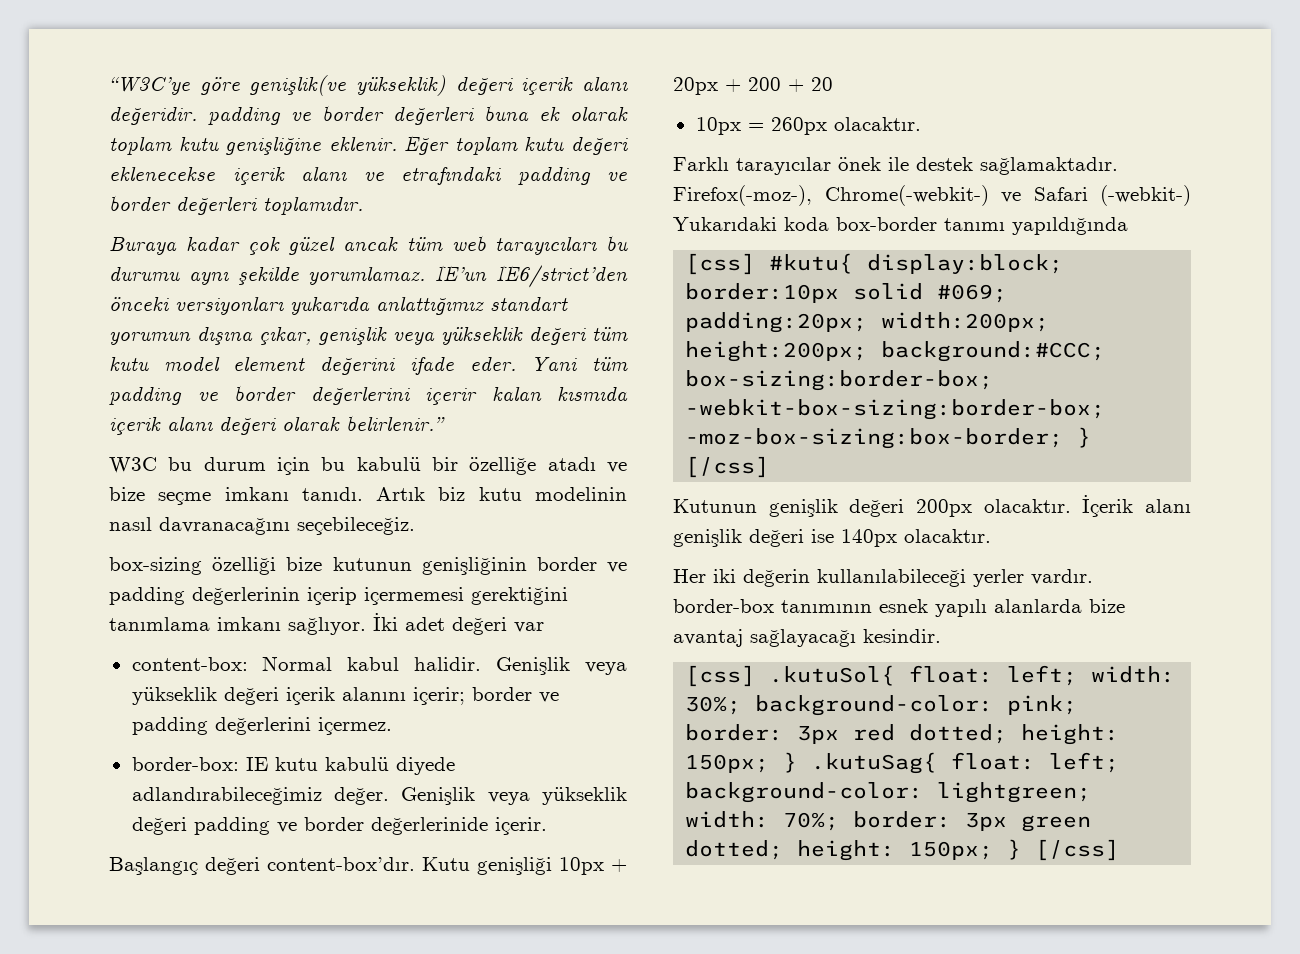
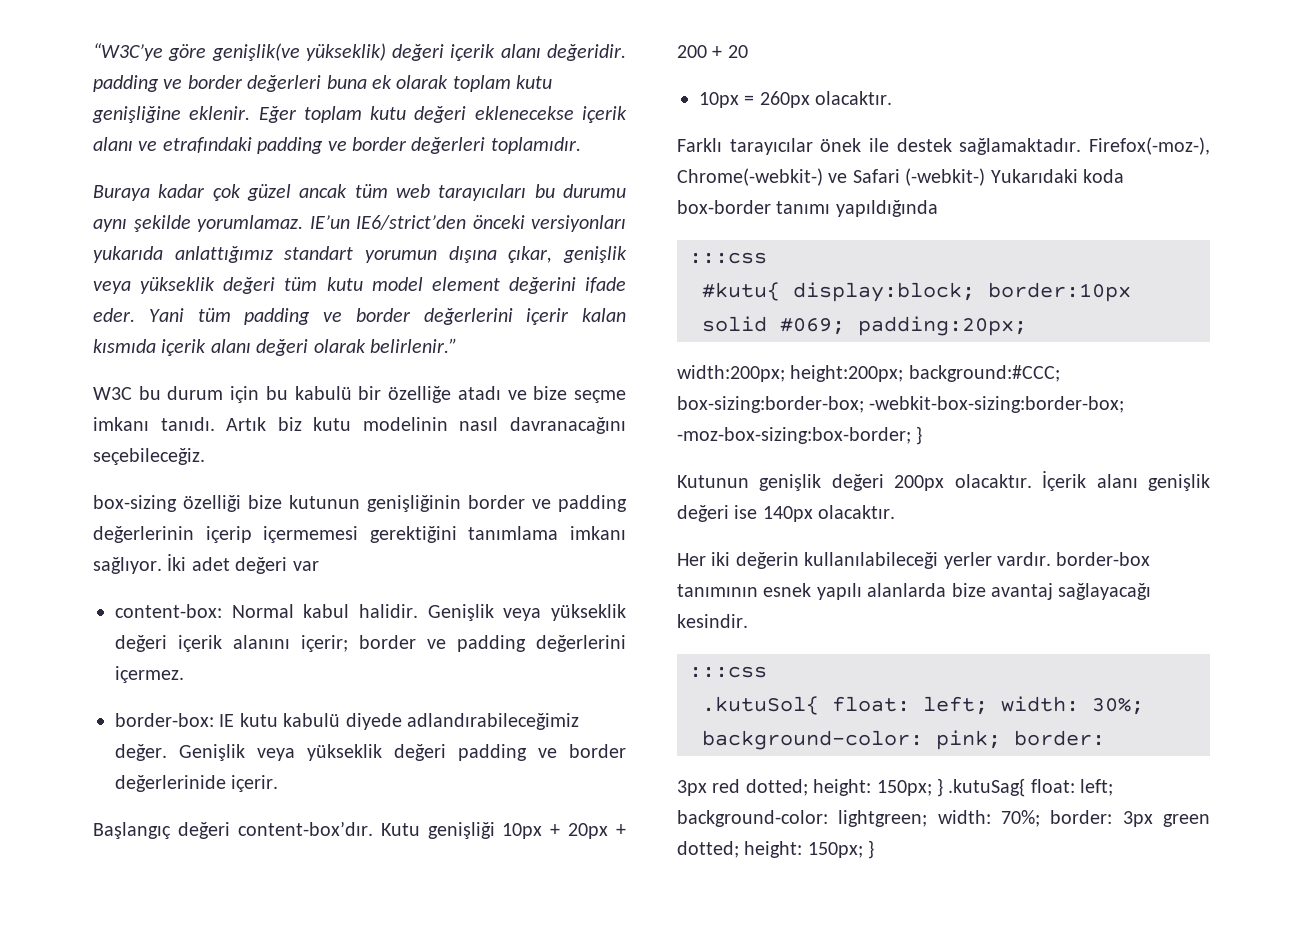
[685,253,756,275] [css] -> [689,252,767,264] :::css //
(868, 322) none -> (1027, 326) //
[685,456,770,478] [/css] -> (923, 435) none
[685,665,756,687] [css] -> [689,666,767,678] :::css //
(784, 732) none -> (1105, 738) //
[1035,839,1120,861] [/css] -> (875, 849) none

